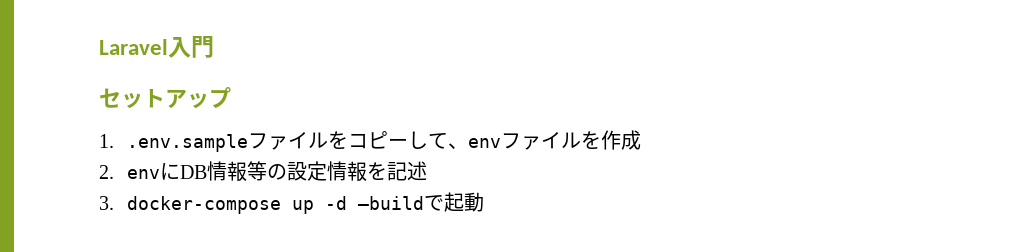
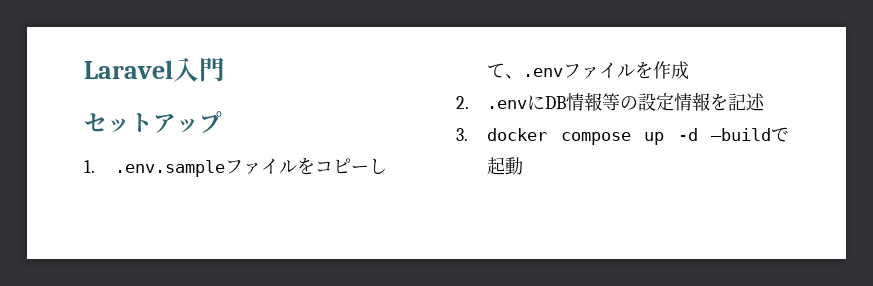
[467,138,501,148] env -> [523,68,564,77] .env
[126,169,160,179] env -> [487,100,528,109] .env
[126,196,281,214] docker-compose -> [487,128,631,145] docker compose

